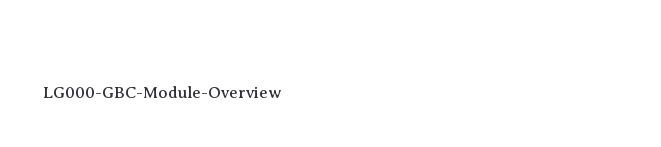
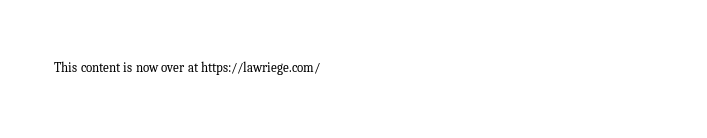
[43,86,282,98] LG000-GBC-Module-Overview -> [54,61,321,75] This content is now over at https://lawriege.com/

